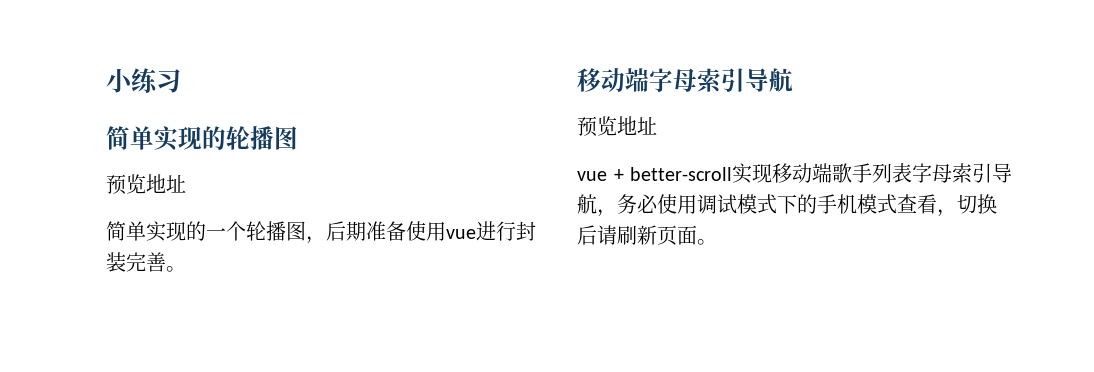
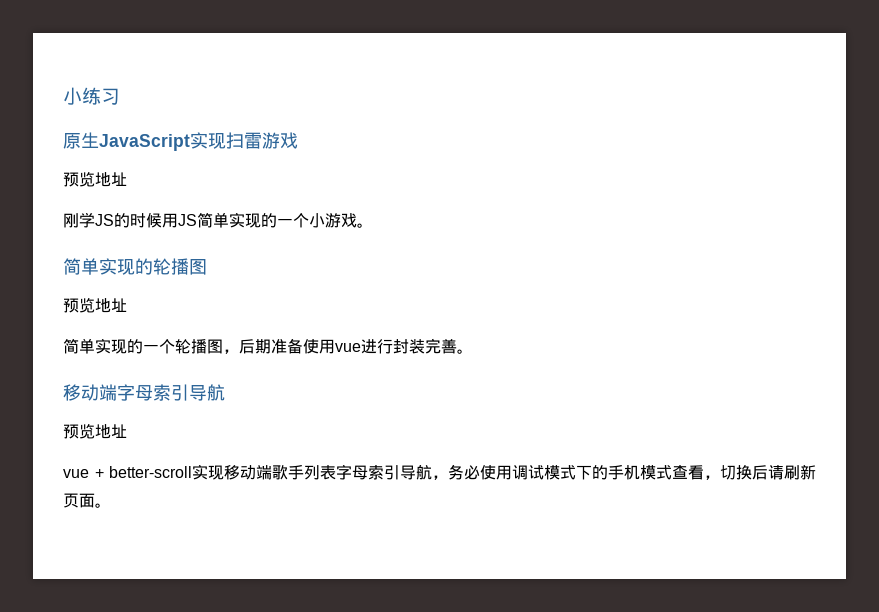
(181, 81) none -> [63,132,298,151] [63,171,127,187] [63,212,373,228] // 原生JavaScript实现扫雷游戏 // 预览地址 // 刚学JS的时候用JS简单实现的一个小游戏。

